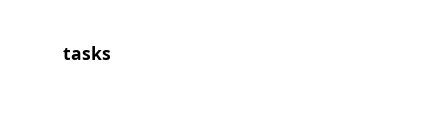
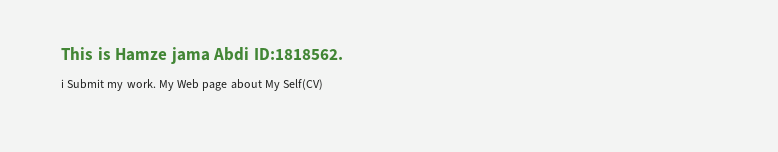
[63,46,111,60] tasks -> [61,47,343,64] [61,79,324,91] This is Hamze jama Abdi ID:1818562. // i Submit my work. My Web page about My Self(CV)

